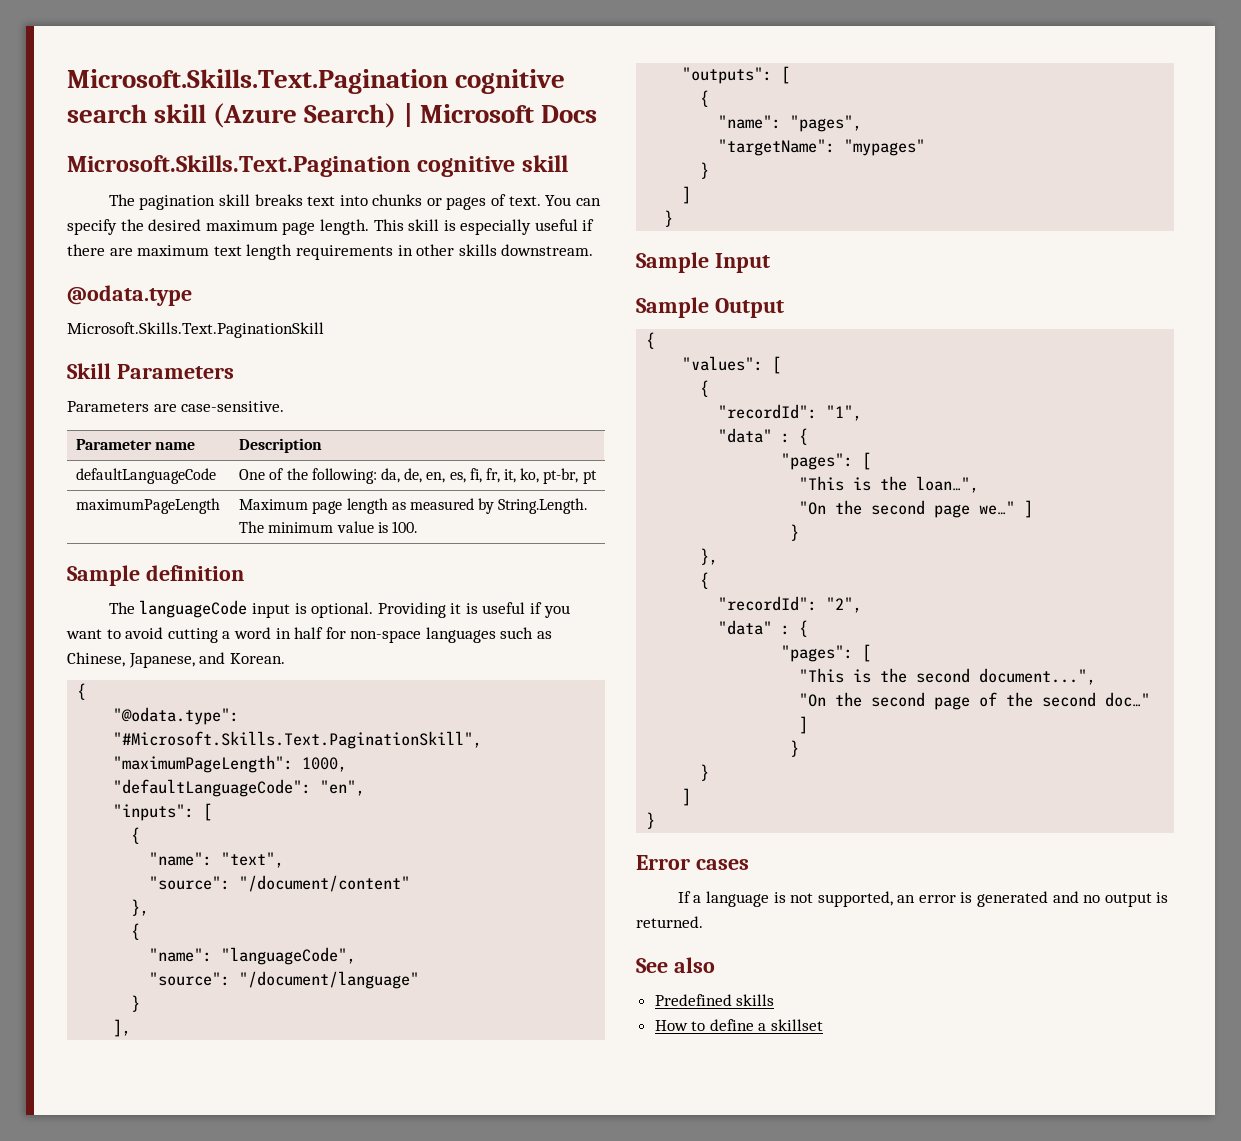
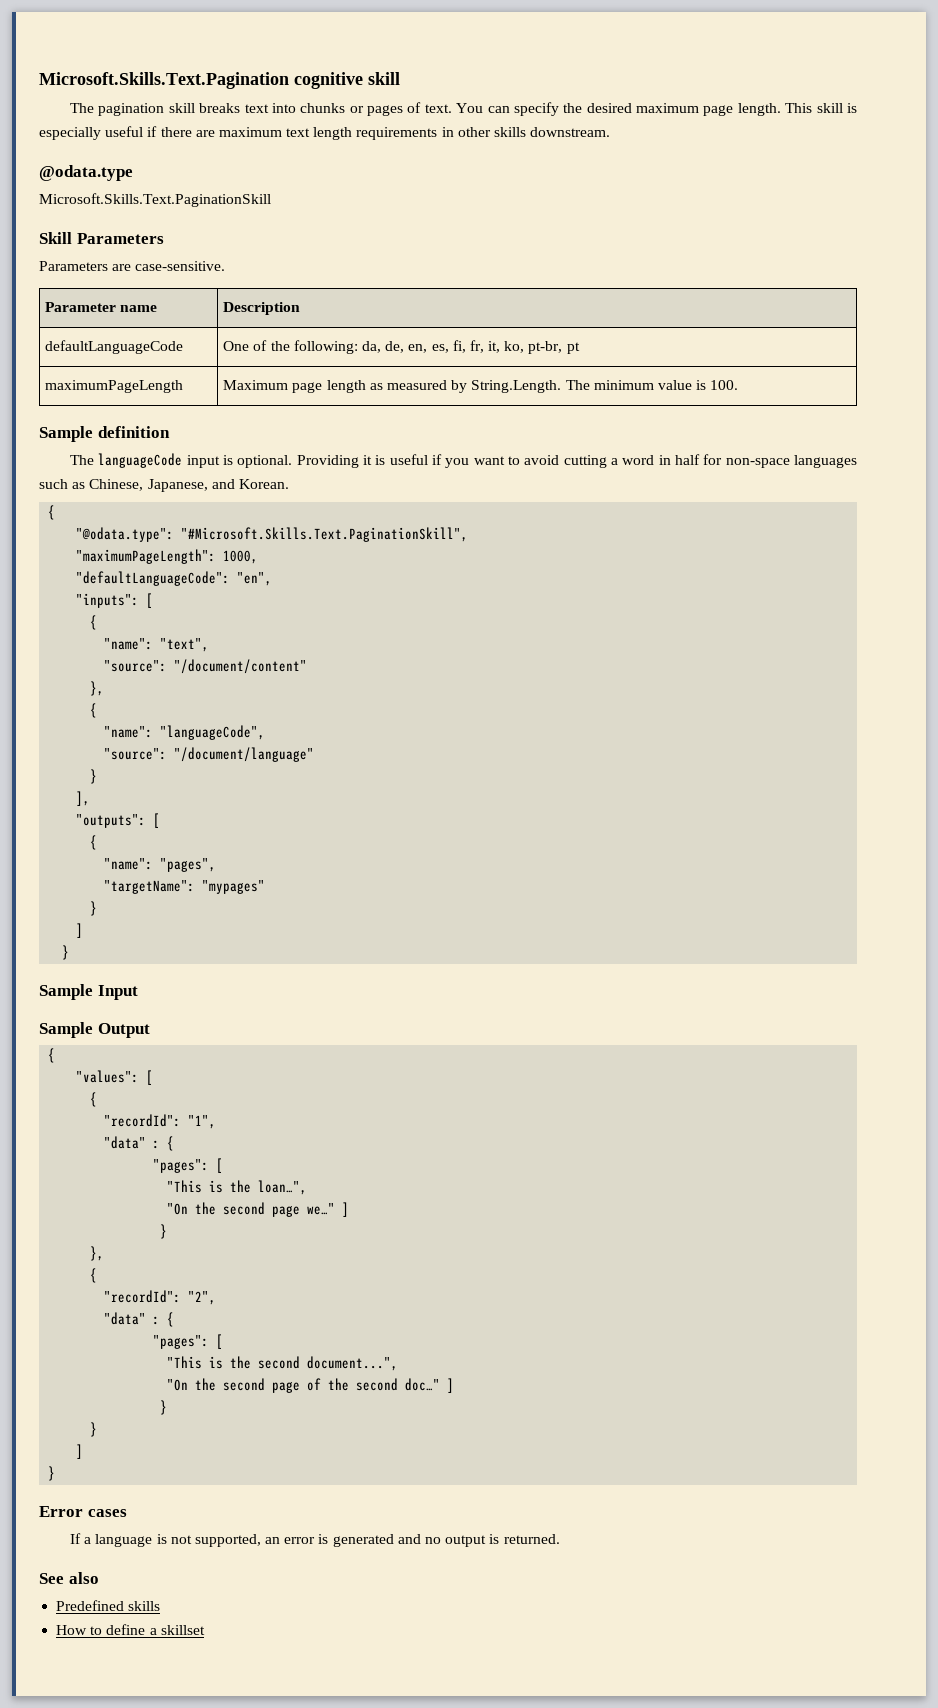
[67,69,566,94] [67,103,597,128] [67,155,516,177] Microsoft.Skills.Text.Pagination cognitive search skill (Azure Search) | Microsoft Docs // Microsoft.Skills.Text.Pagination cognitive -> [39,72,363,89] Microsoft.Skills.Text.Pagination cognitive

